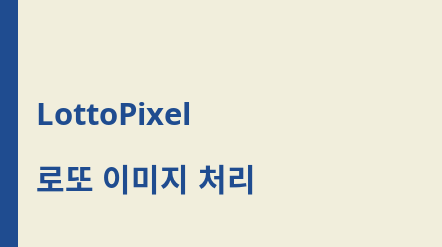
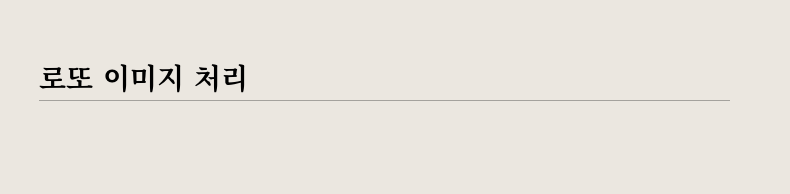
[36,102,191,125] LottoPixel // -> (39, 78) none

